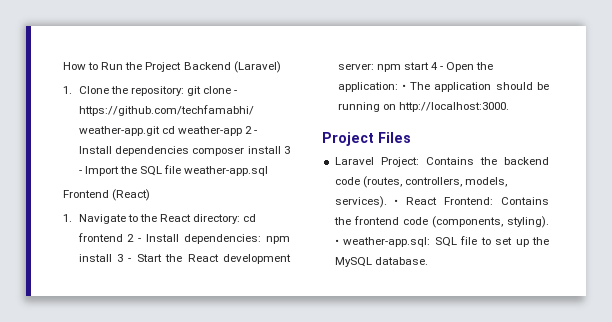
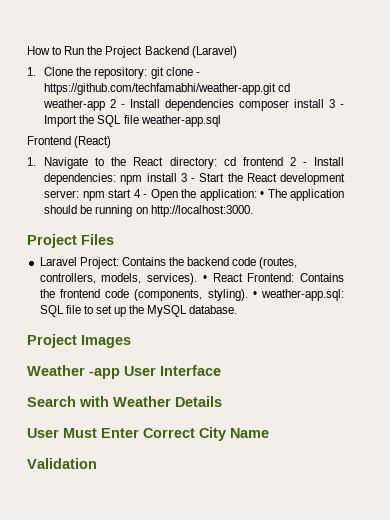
(428, 261) none -> [27,334,131,348] [27,365,221,379] [27,396,222,407] [27,427,269,441] [27,458,97,469] // Project Images // Weather -app User Interface // Search with Weather Details // User Must Enter Correct City Name // Validation

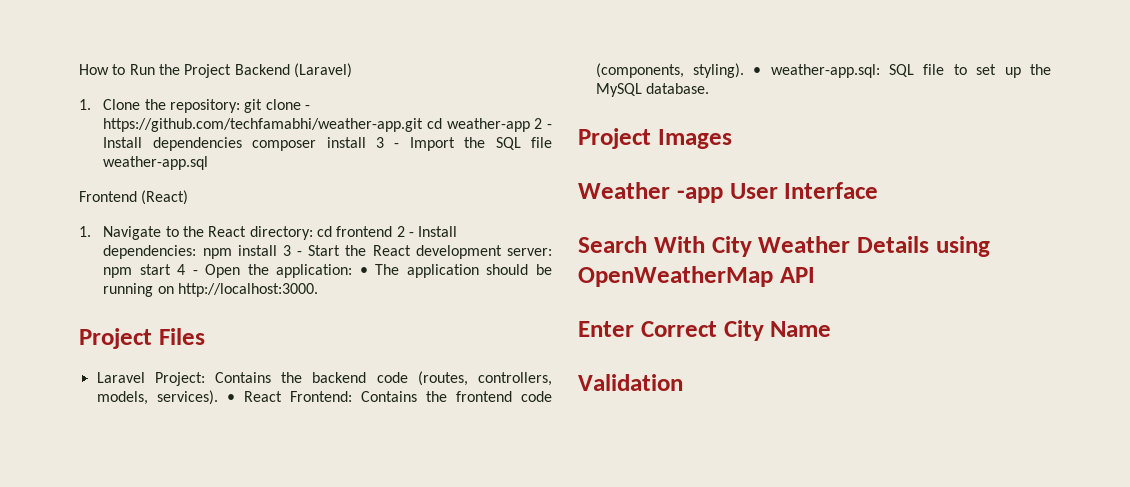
[79,396,109,407] with -> [653,236,752,257] With City
[27,428,97,438] // User Must -> [935,236,990,257] [578,266,815,287] using OpenWeatherMap API //

